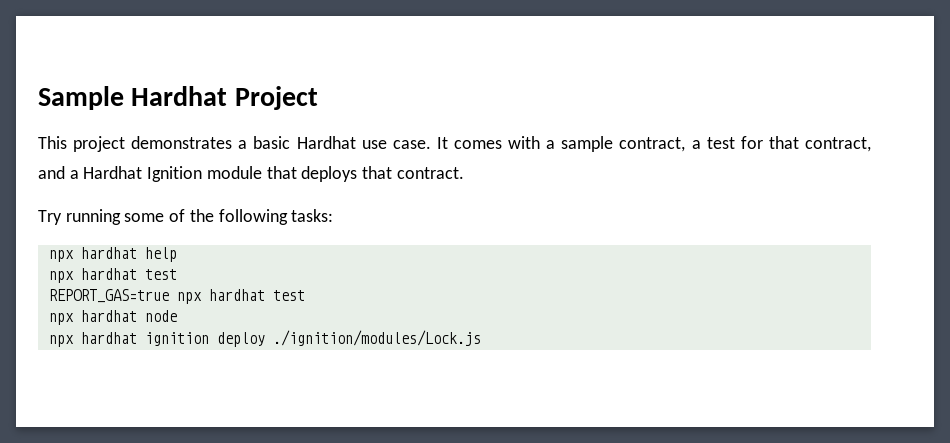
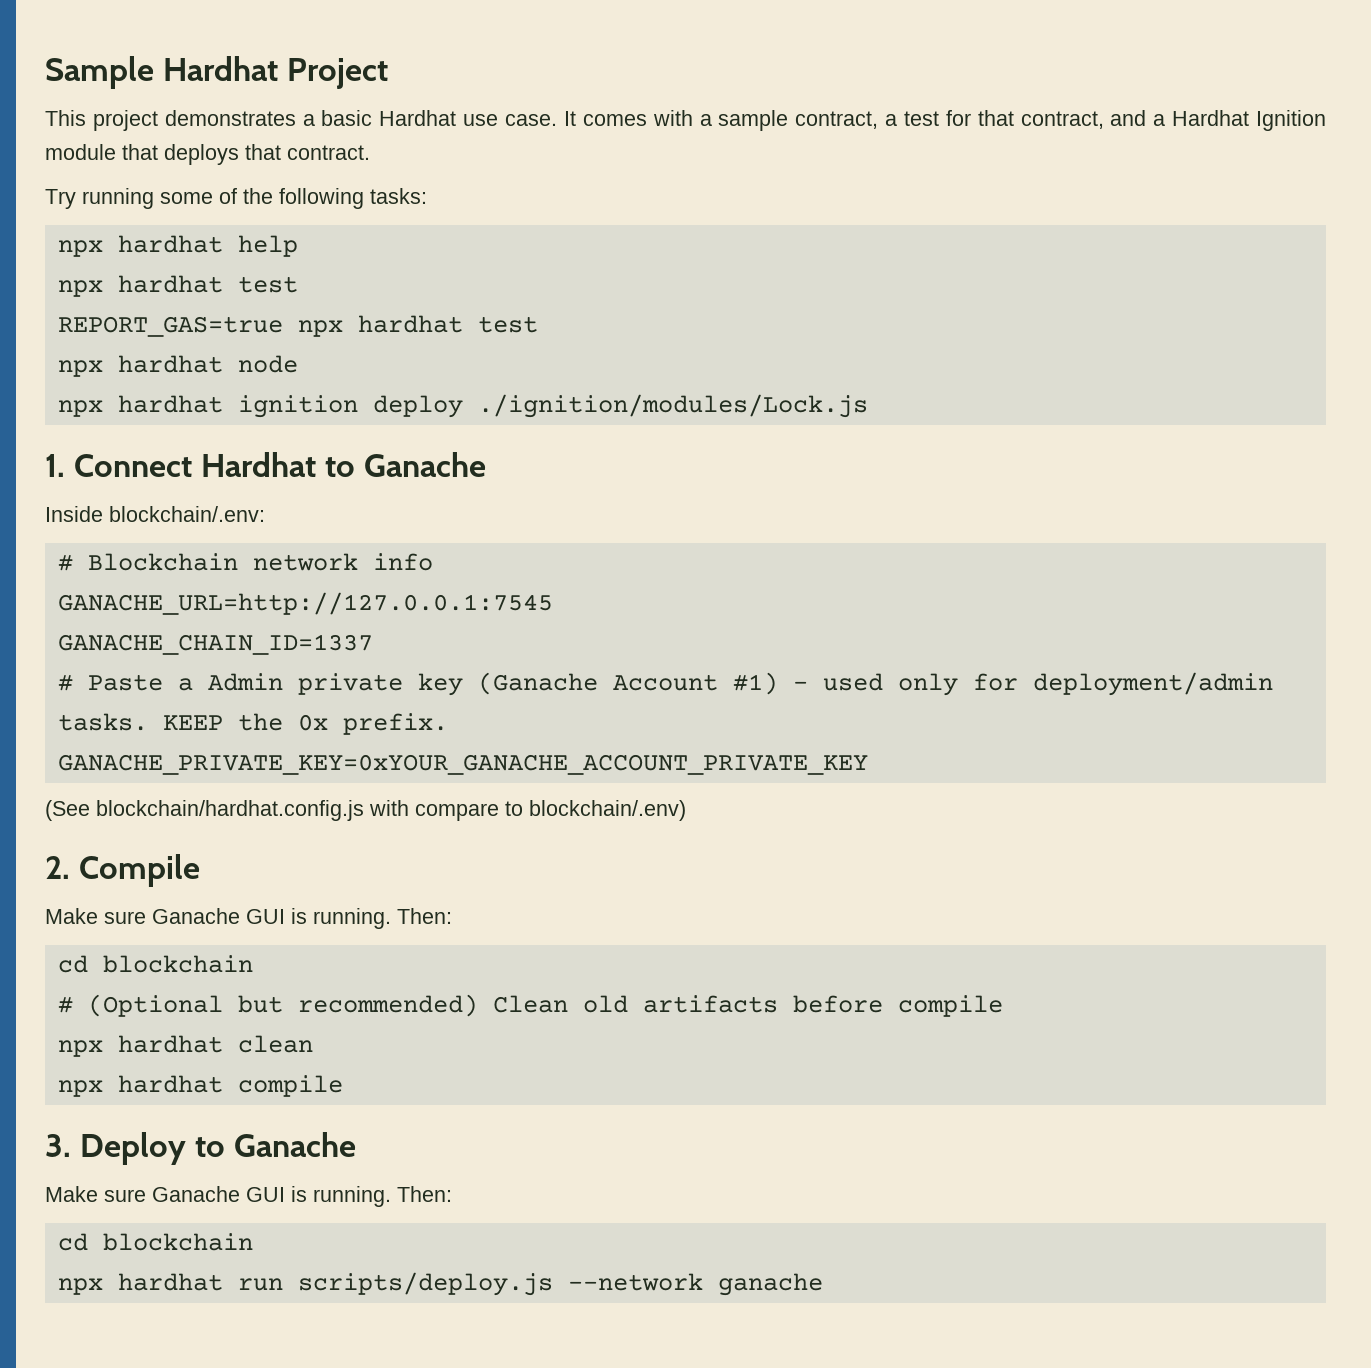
(481, 338) none -> [45,452,486,477] [45,506,265,522] [57,553,433,571] [57,592,553,615] [57,634,373,655] [57,672,1273,696] [57,713,448,735] [57,754,868,775] [45,800,686,821] [45,854,200,887] [45,908,452,929] [57,955,253,973] [57,994,1003,1017] [57,1035,313,1057] [57,1075,343,1097] [45,1132,356,1165] [45,1186,452,1207] [57,1233,253,1251] [57,1272,823,1296] // 1. Connect Hardhat to Ganache // Inside blockchain/.env: // # Blockchain network info // GANACHE_URL=http://127.0.0.1:7545 // GANACHE_CHAIN_ID=1337 // # Paste a Admin private key (Ganache Account #1) – used only for deployment/admin tasks. KEEP the 0x prefix. // GANACHE_PRIVATE_KEY=0xYOUR_GANACHE_ACCOUNT_PRIVATE_KEY // (See blockchain/hardhat.config.js with compare to blockchain/.env) // 2. Compile // Make sure Ganache GUI is running. Then: // cd blockchain // # (Optional but recommended) Clean old artifacts before compile // npx hardhat clean // npx hardhat compile // 3. Deploy to Ganache // Make sure Ganache GUI is running. Then: // cd blockchain // npx hardhat run scripts/deploy.js --network ganache

